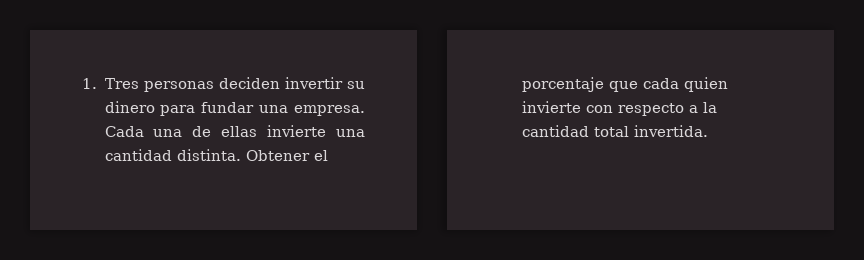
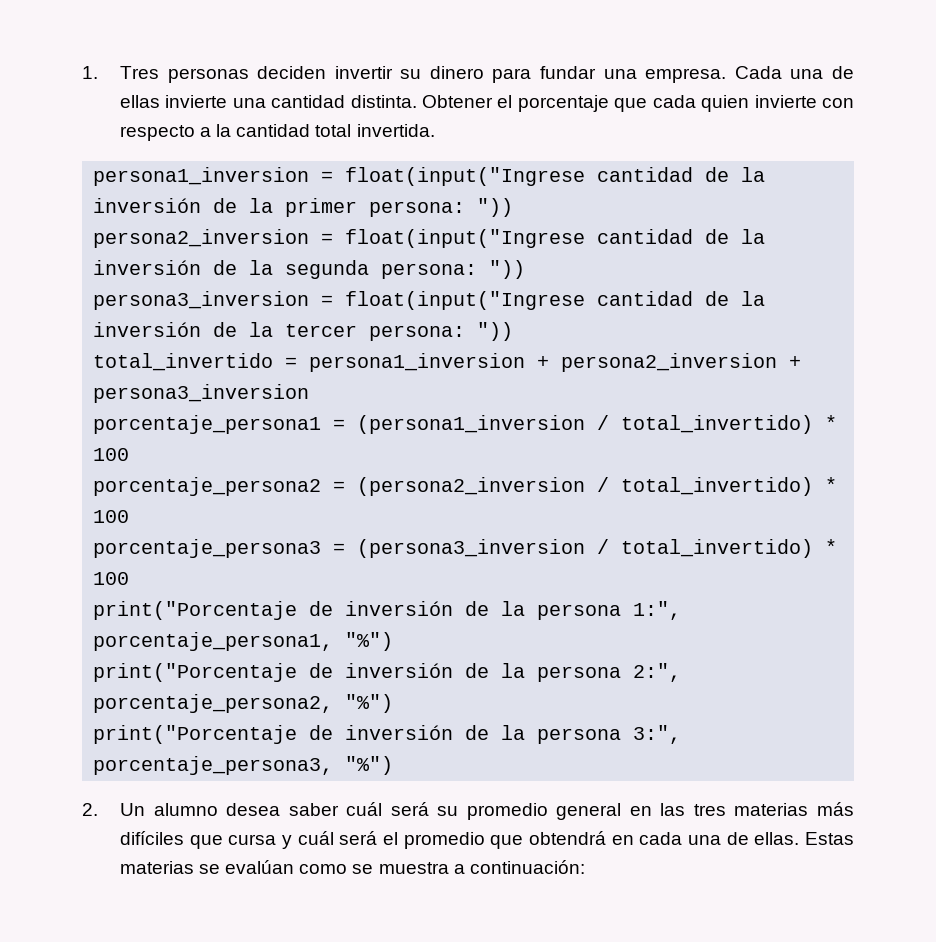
(708, 131) none -> [93,167,766,186] [93,198,514,217] [93,229,766,248] [93,260,526,279] [93,291,766,310] [93,322,514,341] [93,353,802,372] [93,384,310,403] [93,415,838,434] [93,448,130,461] [93,477,838,496] [93,510,130,523] [93,539,838,558] [93,572,130,585] [93,601,682,620] [93,632,394,651] [93,663,682,682] [93,694,394,713] [93,725,682,744] [93,756,394,775] [82,802,854,820] [119,831,855,849] [119,860,585,874] // persona1_inversion = float(input("Ingrese cantidad de la inversión de la primer persona: ")) // persona2_inversion = float(input("Ingrese cantidad de la inversión de la segunda persona: ")) // persona3_inversion = float(input("Ingrese cantidad de la inversión de la tercer persona: ")) // total_invertido = persona1_inversion + persona2_inversion + persona3_inversion // porcentaje_persona1 = (persona1_inversion / total_invertido) * 100 // porcentaje_persona2 = (persona2_inversion / total_invertido) * 100 // porcentaje_persona3 = (persona3_inversion / total_invertido) * 100 // print("Porcentaje de inversión de la persona 1:", porcentaje_persona1, "%") // print("Porcentaje de inversión de la persona 2:", porcentaje_persona2, "%") // print("Porcentaje de inversión de la persona 3:", porcentaje_persona3, "%") // 2. Un alumno desea saber cuál será su promedio general en las tres materias más difíciles que cursa y cuál será el promedio que obtendrá en cada una de ellas. Estas materias se evalúan como se muestra a continuación:

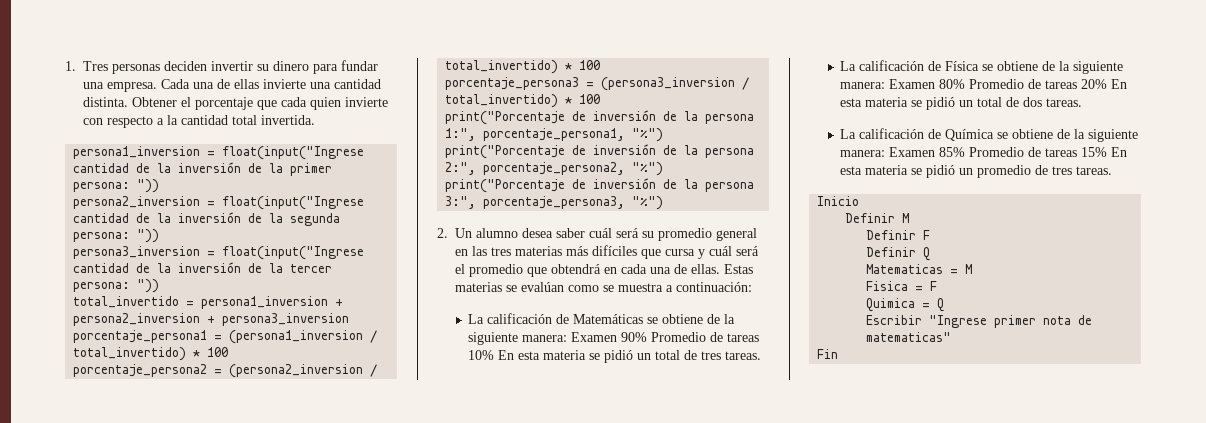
(585, 867) none -> [468,313,736,324] [468,332,760,345] [468,350,762,363] [840,60,1124,74] [840,79,1128,89] [840,97,1083,110] [840,128,1139,142] [840,147,1128,157] [840,165,1113,178] [817,196,860,206] [845,213,910,223] [866,230,931,240] [866,247,931,261] [866,264,973,274] [866,281,938,291] [866,298,945,312] [866,315,1093,328] [866,332,952,342] [817,349,839,359] // La calificación de Matemáticas se obtiene de la siguiente manera: Examen 90% Promedio de tareas 10% En esta materia se pidió un total de tres tareas. // La calificación de Física se obtiene de la siguiente manera: Examen 80% Promedio de tareas 20% En esta materia se pidió un total de dos tareas. // La calificación de Química se obtiene de la siguiente manera: Examen 85% Promedio de tareas 15% En esta materia se pidió un promedio de tres tareas. // Inicio // Definir M // Definir F // Definir Q // Matematicas = M // Fisica = F // Quimica = Q // Escribir "Ingrese primer nota de matematicas" // Fin

